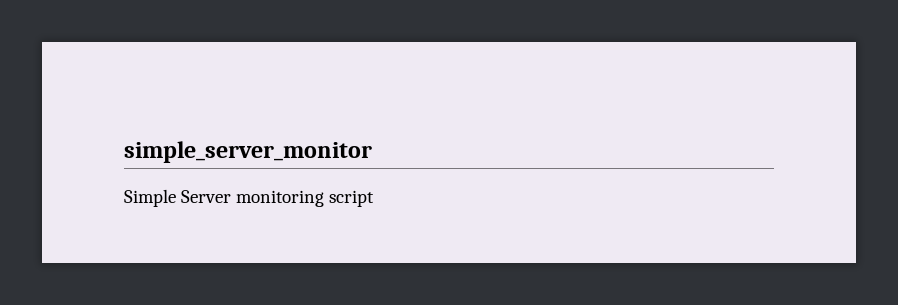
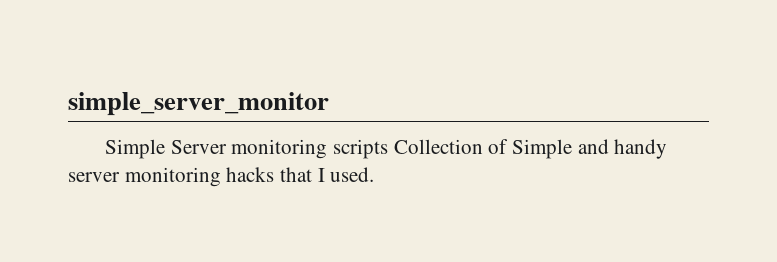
[329,190,375,207] script -> [332,139,668,159] [68,167,375,187] scripts Collection of Simple and handy server monitoring hacks that I used.

